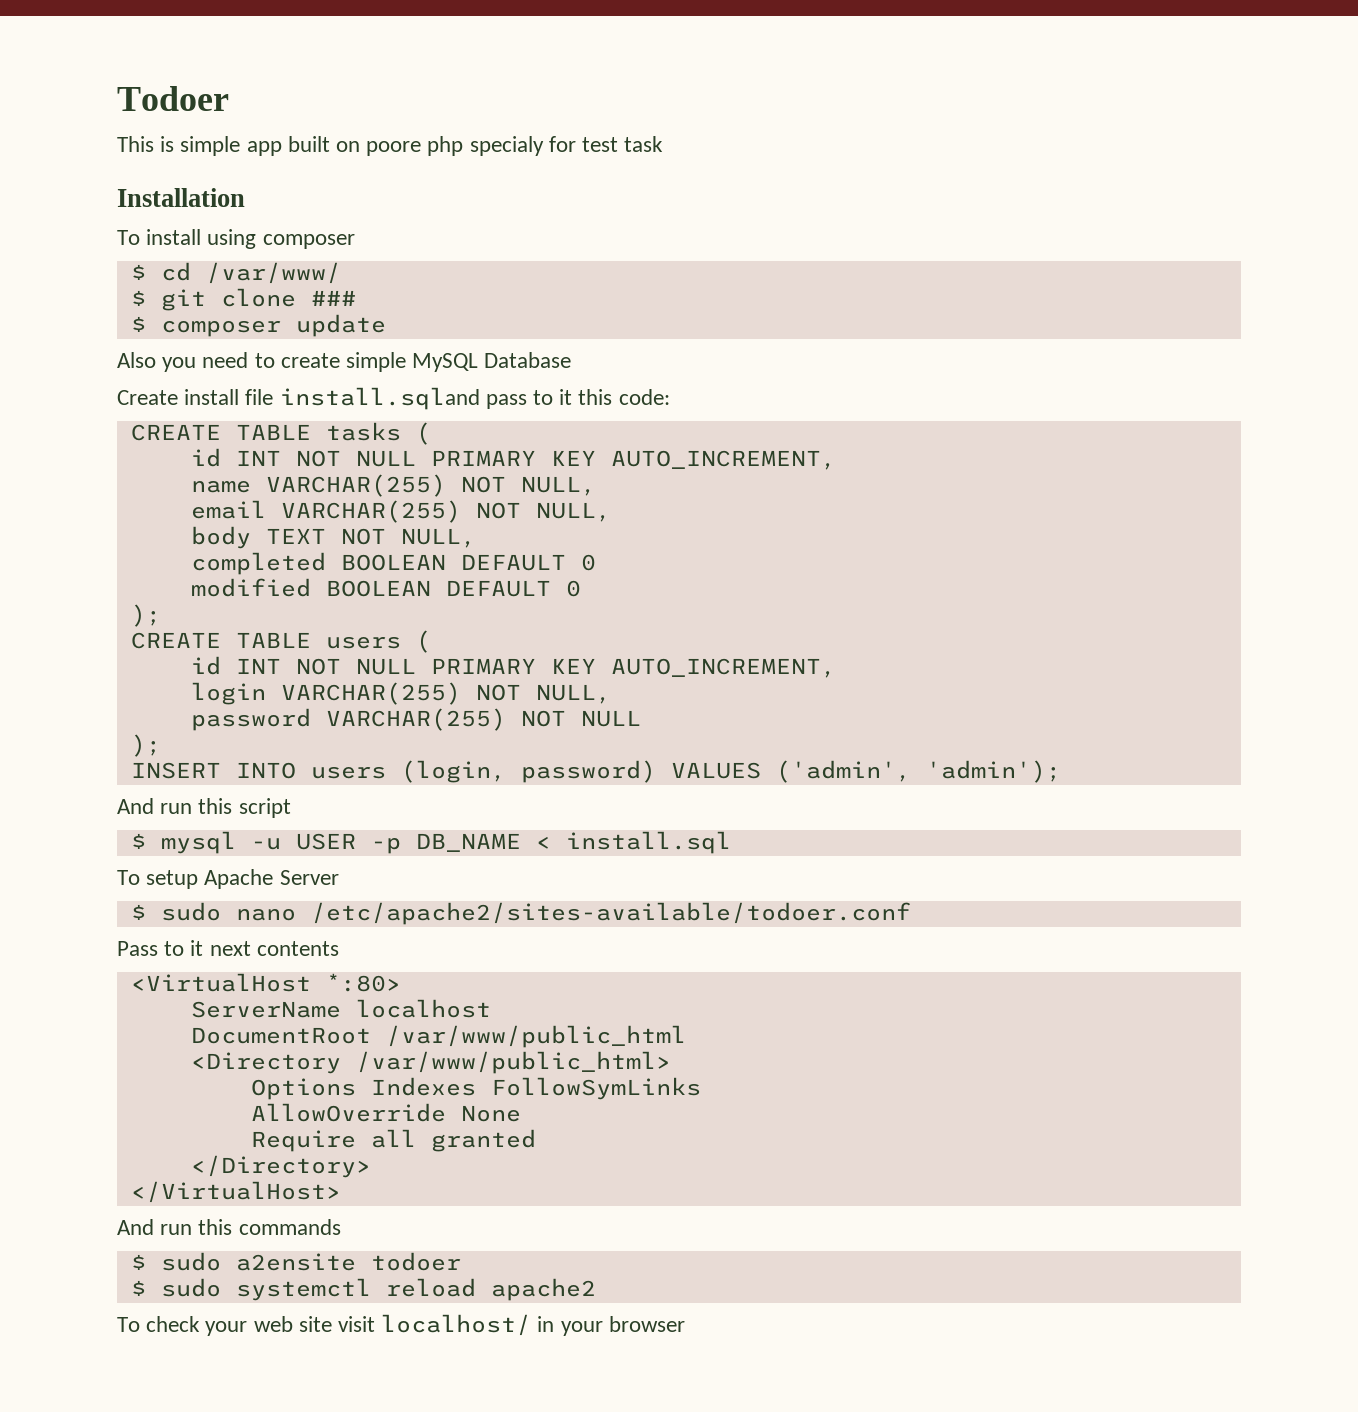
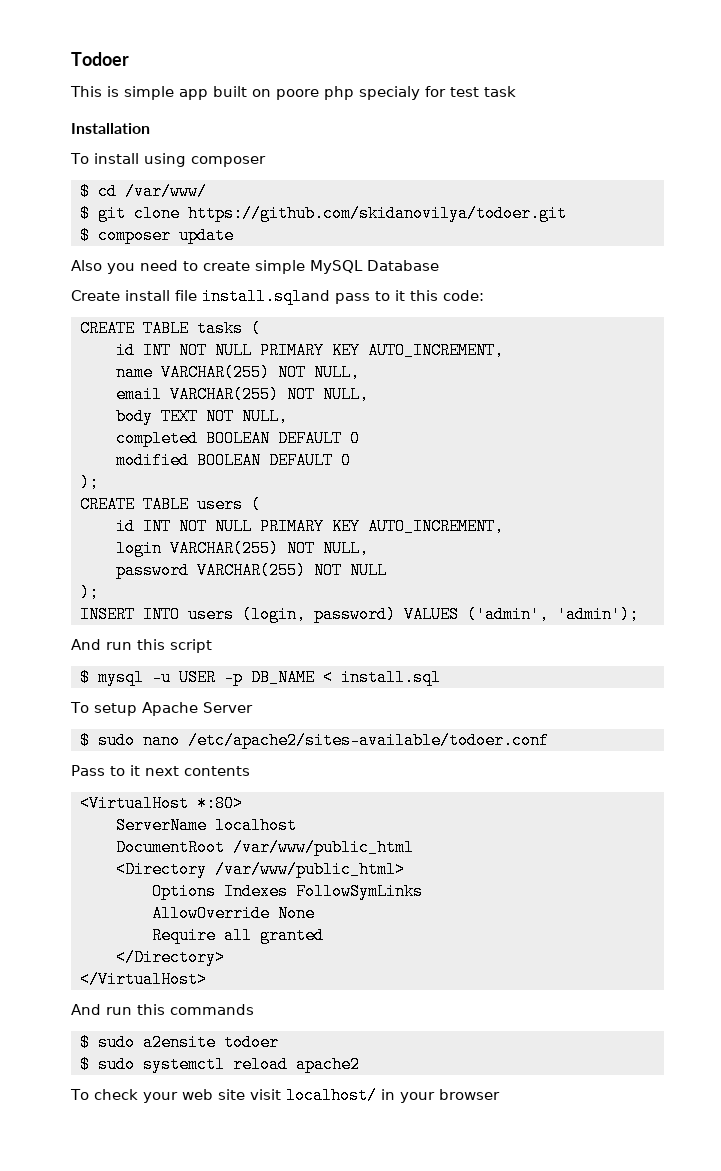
[310,290,356,306] ### -> [188,205,567,222] https://github.com/skidanovilya/todoer.git

